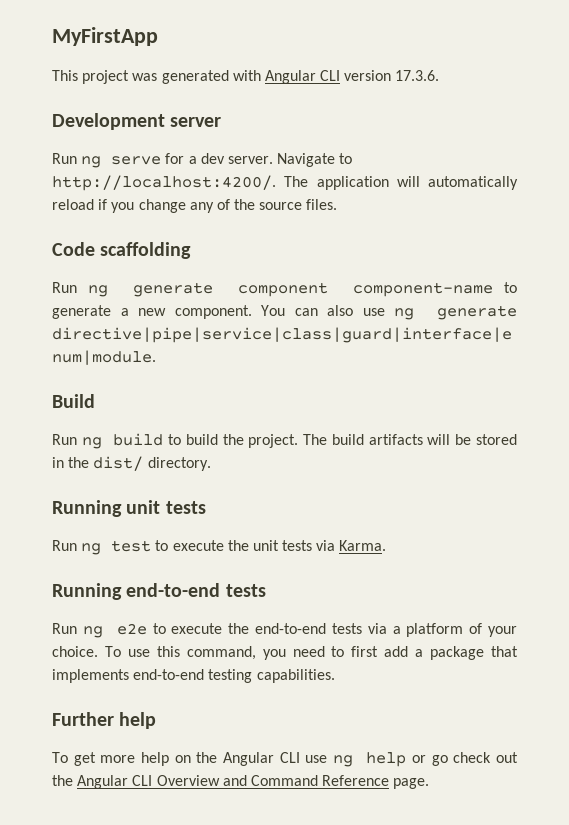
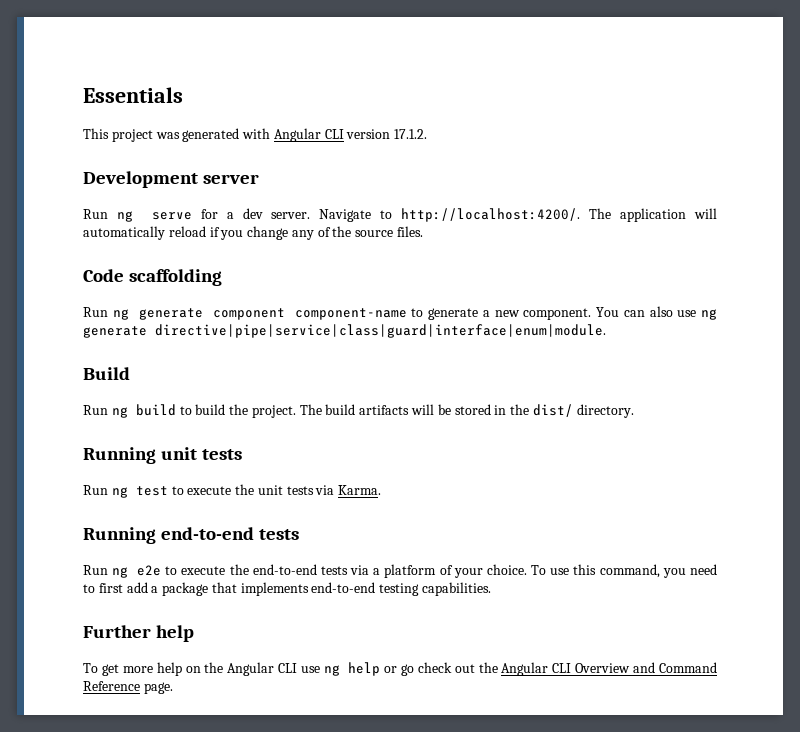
[52,27,158,46] MyFirstApp -> [83,87,183,103] Essentials
[395,70,440,81] 17.3.6. -> [394,129,428,139] 17.1.2.

